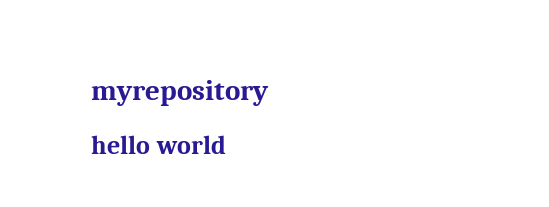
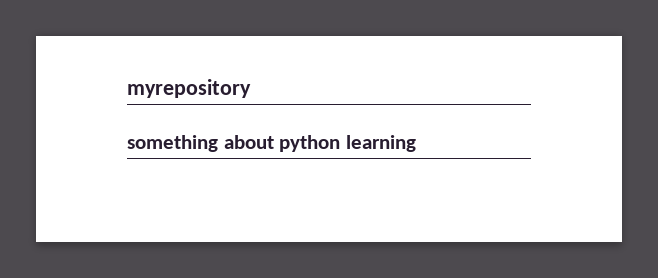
[91,135,226,154] hello world -> [127,135,416,152] something about python learning

